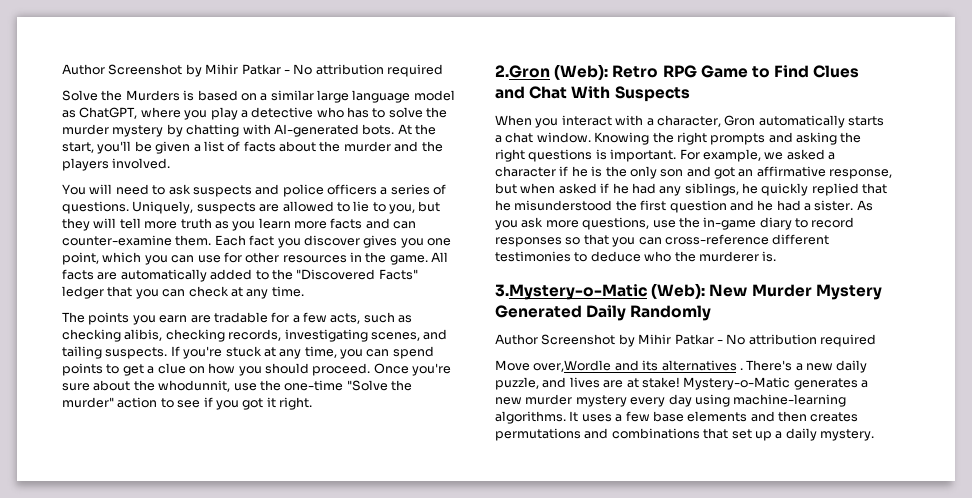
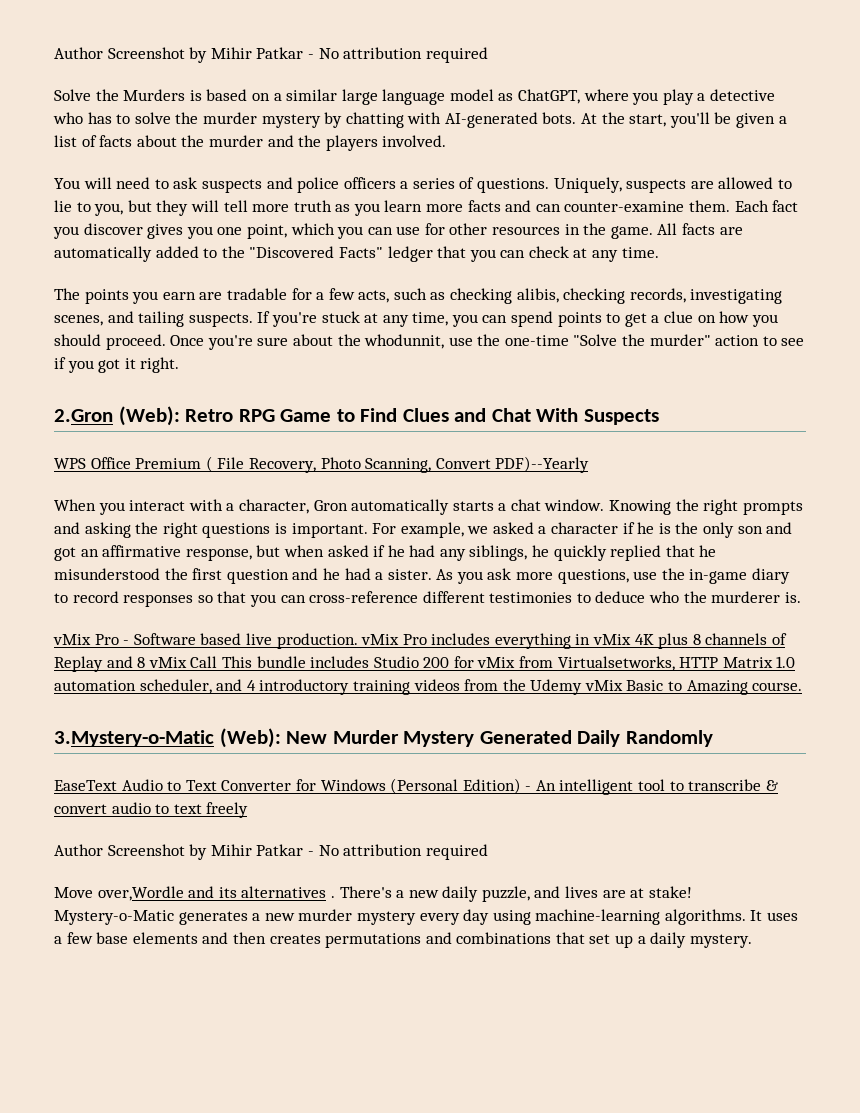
(690, 94) none -> [54,456,590,473] // WPS Office Premium ( File Recovery, Photo Scanning, Convert PDF)--Yearly
(777, 256) none -> [53,633,788,649] [54,656,796,672] [54,679,803,695] // vMix Pro - Software based live production. vMix Pro includes everything in vMix 4K plus 8 channels of Replay and 8 vMix Call This bundle includes Studio 200 for vMix from Virtualsetworks, HTTP Matrix 1.0 automation scheduler, and 4 introductory training videos from the Udemy vMix Basic to Amazing course.
(712, 313) none -> [54,778,778,795] [54,802,249,818] // EaseText Audio to Text Converter for Windows (Personal Edition) - An intelligent tool to transcribe & convert audio to text freely

